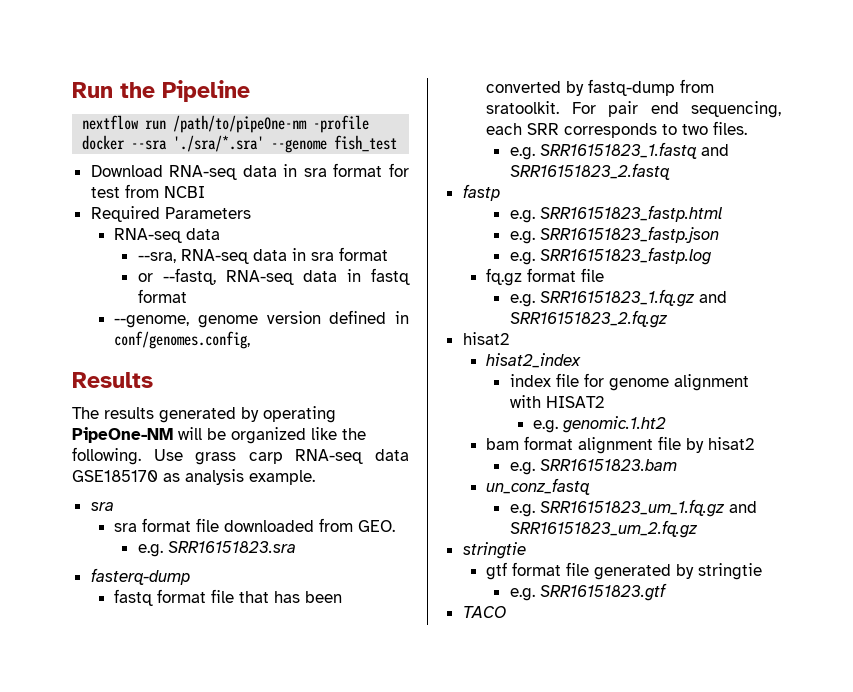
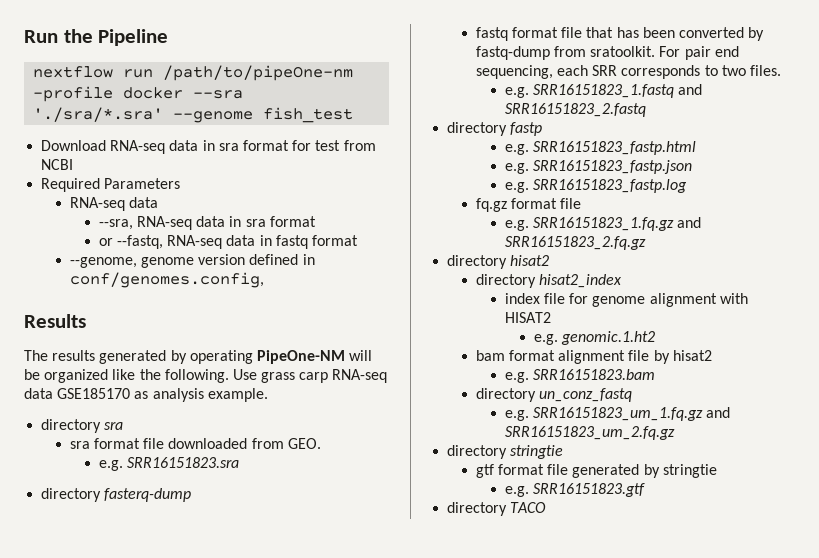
(315, 477) none -> [41,419,102,433] directory
(296, 547) none -> [41,488,102,502] directory
(670, 171) none -> [447,122,508,136] directory
[462,332,509,345] hisat2 // -> [447,255,550,269] [475,274,536,288] directory hisat2 // directory
(677, 465) none -> [475,388,536,402] directory
(698, 529) none -> [447,445,508,459] directory
(667, 592) none -> [447,502,508,516] directory

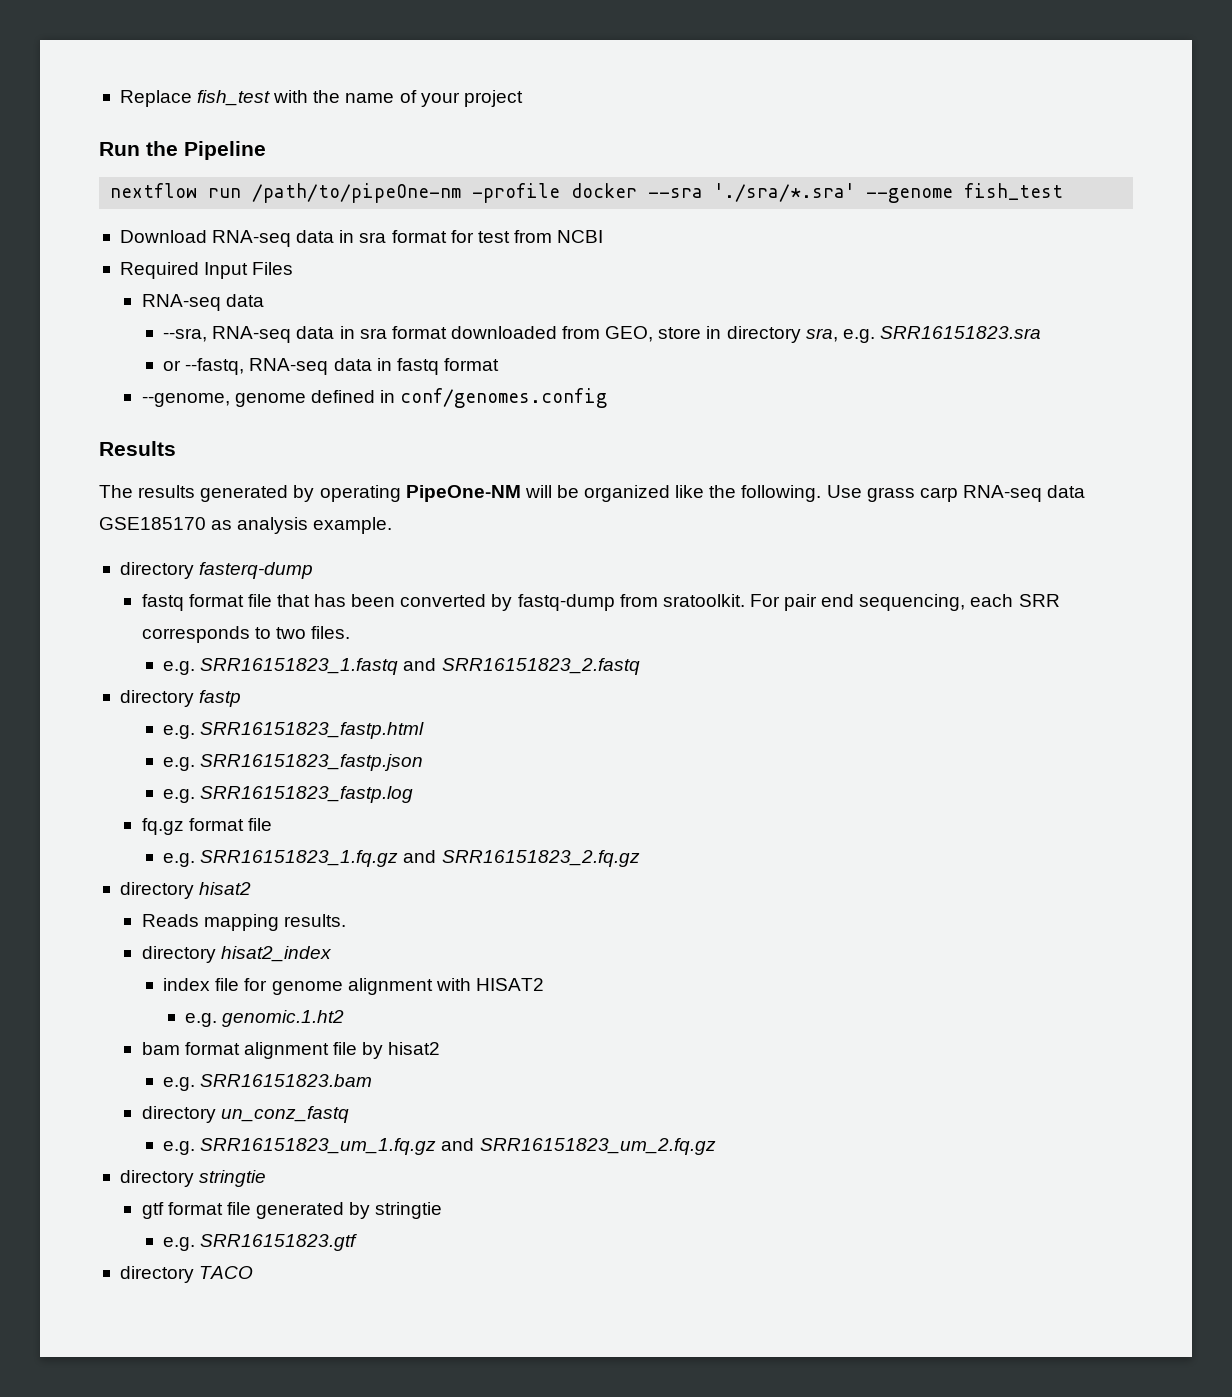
(24, 36) none -> [119,90,523,107] Replace fish_test with the name of your project //
[104,178,181,189] Parameters -> [204,262,294,279] Input Files
(316, 221) none -> [450,326,1041,343] downloaded from GEO, store in directory sra, e.g. SRR16151823.sra
[198,254,246,265] version -> (306, 400) none
[69,272,264,288] conf/genomes.config, -> [400,388,608,408] conf/genomes.config
[41,419,124,433] [69,438,321,449] [98,457,239,471] // directory sra // sra format file downloaded from GEO. // e.g. SRR16151823.sra -> (393, 525) none
(550, 260) none -> [141,914,346,931] // Reads mapping results.

